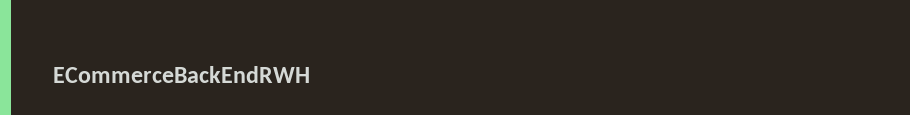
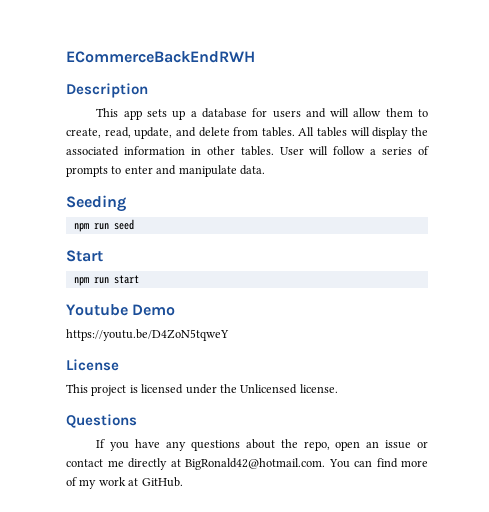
(310, 74) none -> [66,83,148,98] [96,108,428,120] [66,127,428,139] [66,146,429,156] [66,165,265,177] [66,195,126,212] [73,219,134,232] [66,250,103,262] [73,275,139,286] [66,304,176,316] [66,329,229,341] [66,359,119,371] [66,384,338,396] [66,414,137,428] [96,439,429,451] [66,458,428,470] [66,477,183,489] // Description // This app sets up a database for users and will allow them to create, read, update, and delete from tables. All tables will display the associated information in other tables. User will follow a series of prompts to enter and manipulate data. // Seeding // npm run seed // Start // npm run start // Youtube Demo // https://youtu.be/D4ZoN5tqweY // License // This project is licensed under the Unlicensed license. // Questions // If you have any questions about the repo, open an issue or contact me directly at BigRonald42@hotmail.com. You can find more of my work at GitHub.

